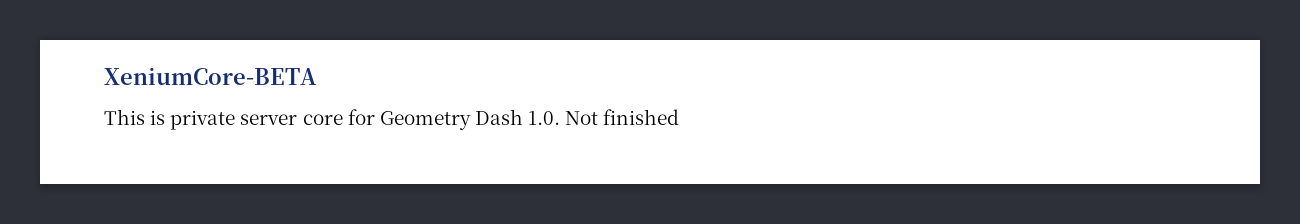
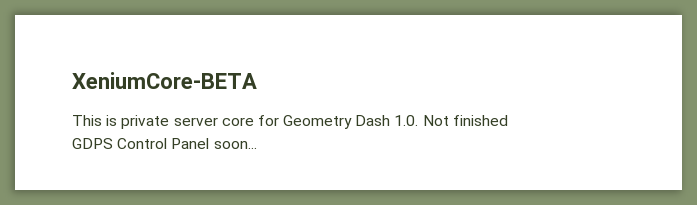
(680, 117) none -> [72,138,257,149] // GDPS Control Panel soon...

